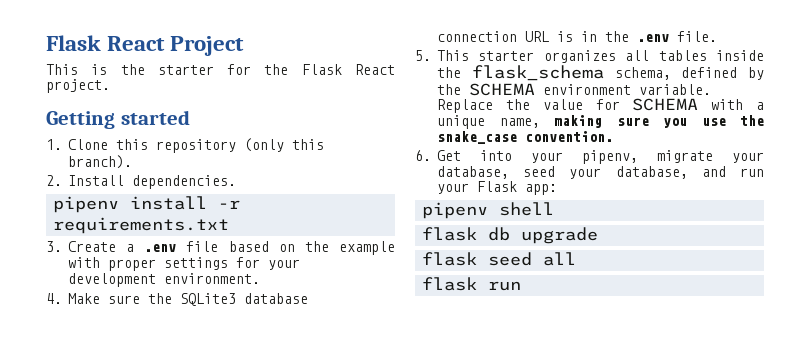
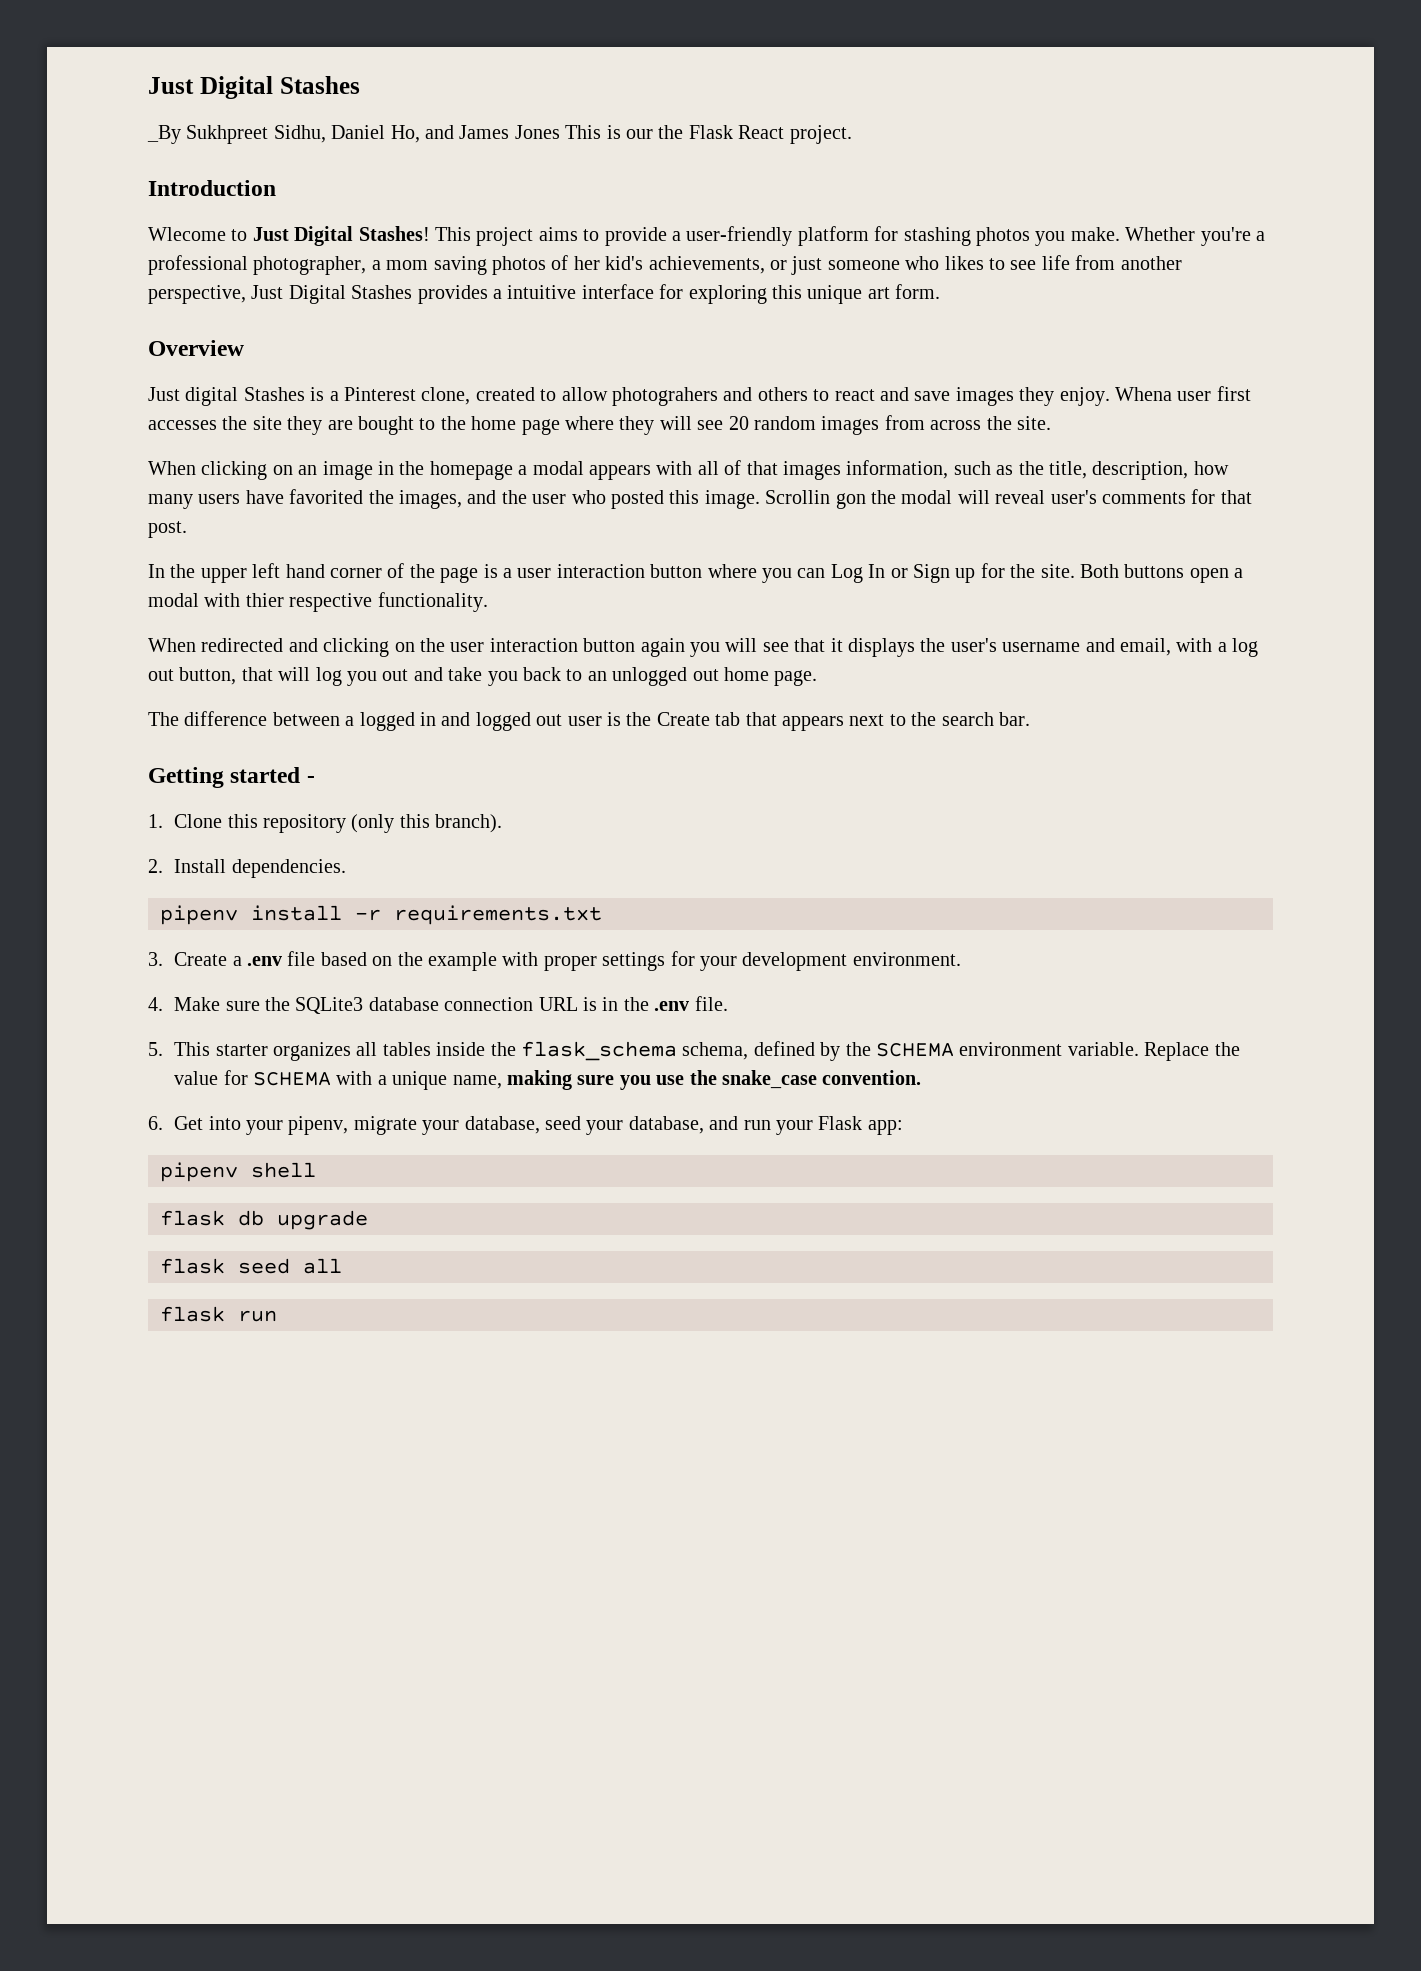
[46,35,245,56] [46,64,395,75] [46,79,110,93] Flask React Project // This is the starter for the Flask React project. -> [148,76,360,99] [147,125,852,144] [148,180,276,196] [148,226,1265,246] [148,255,1182,275] [148,284,941,304] [148,340,244,356] [148,386,1251,406] [148,415,1051,435] [148,460,1229,480] [148,489,1252,509] [148,521,187,538] [148,563,1244,583] [148,592,488,612] [148,638,1259,657] [148,667,818,686] [148,711,1030,731] Just Digital Stashes // _By Sukhpreet Sidhu, Daniel Ho, and James Jones This is our the Flask React project. // Introduction // Wlecome to Just Digital Stashes! This project aims to provide a user-friendly platform for stashing photos you make. Whether you're a professional photographer, a mom saving photos of her kid's achievements, or just someone who likes to see life from another perspective, Just Digital Stashes provides a intuitive interface for exploring this unique art form. // Overview // Just digital Stashes is a Pinterest clone, created to allow photograhers and others to react and save images they enjoy. Whena user first accesses the site they are bought to the home page where they will see 20 random images from across the site. // When clicking on an image in the homepage a modal appears with all of that images information, such as the title, description, how many users have favorited the images, and the user who posted this image. Scrollin gon the modal will reveal user's comments for that post. // In the upper left hand corner of the page is a user interaction button where you can Log In or Sign up for the site. Both buttons open a modal with thier respective functionality. // When redirected and clicking on the user interaction button again you will see that it displays the user's username and email, with a log out button, that will log you out and take you back to an unlogged out home page. // The difference between a logged in and logged out user is the Create tab that appears next to the search bar.
(190, 117) none -> [306,776,315,783] -

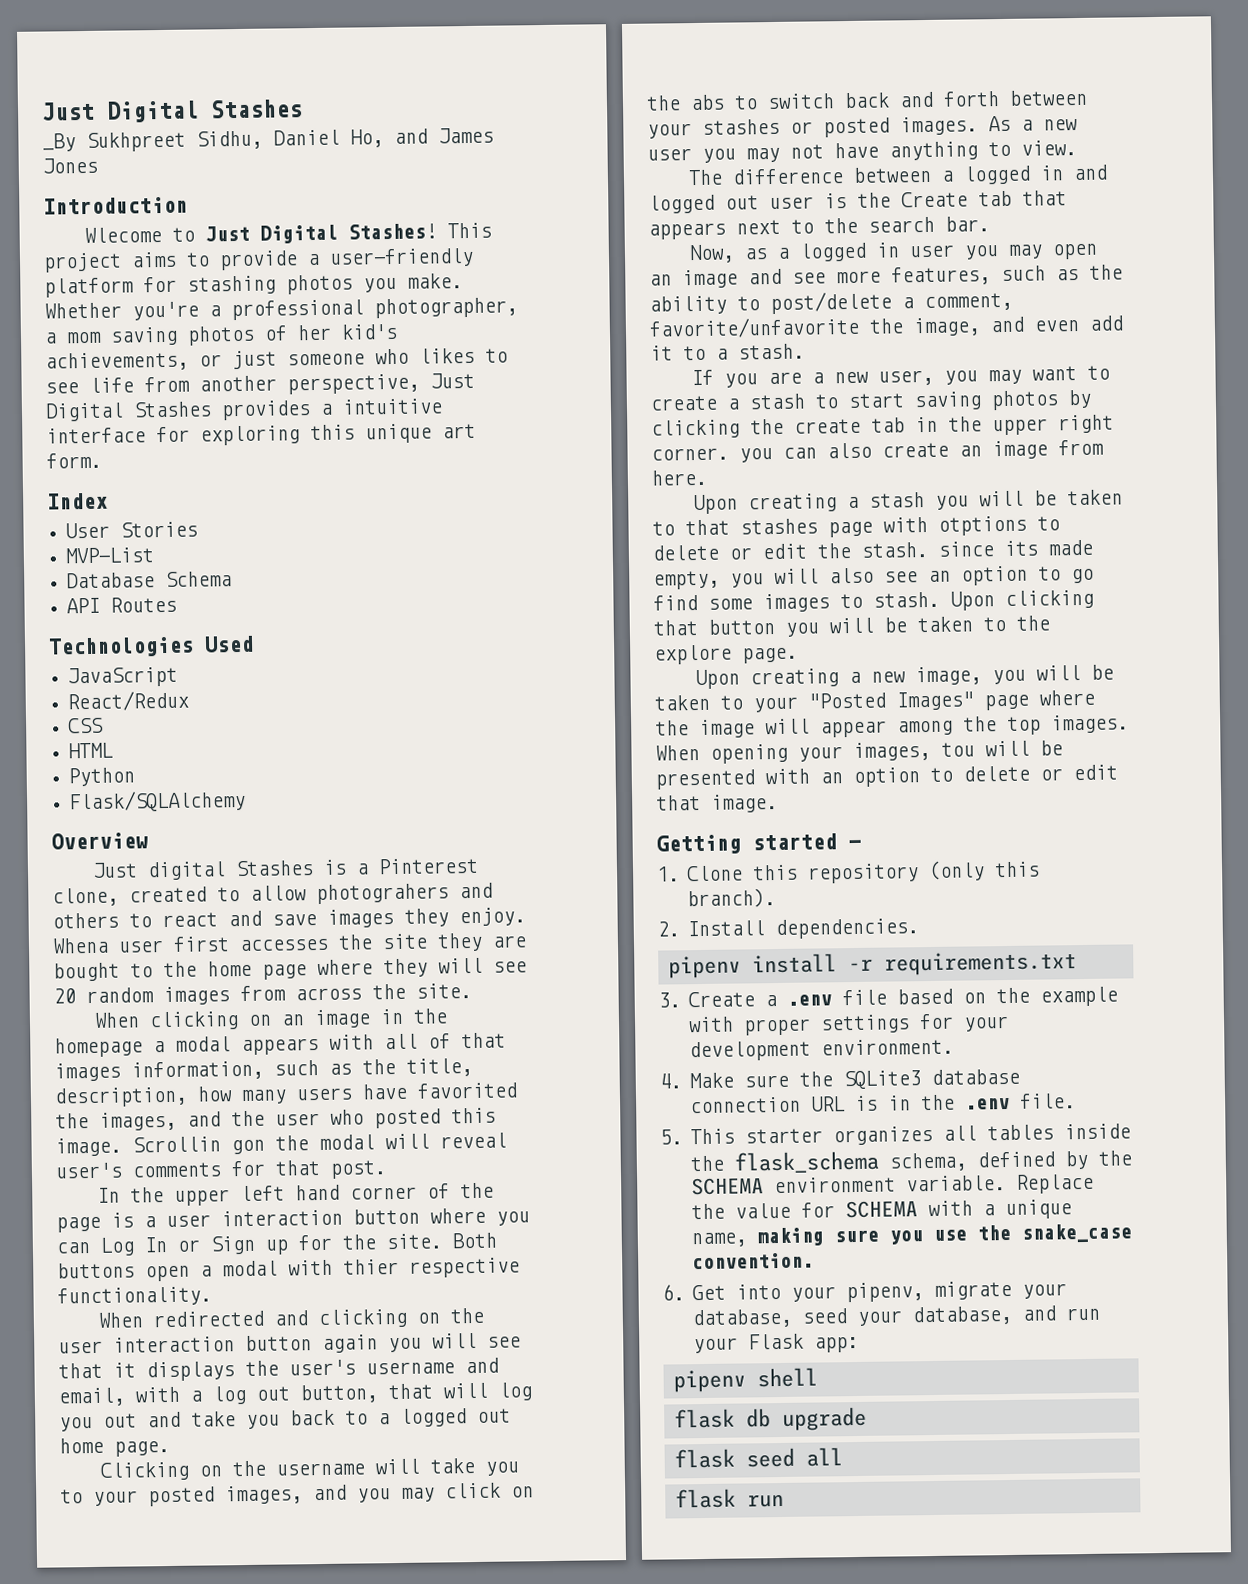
[565,125,852,144] This is our the Flask React project. -> (98, 165) none
(941, 291) none -> [47,492,108,510] [65,521,199,539] [65,547,155,564] [66,571,233,589] [66,596,178,614] [48,635,254,658] [67,666,179,688] [67,690,190,712] [67,717,105,734] [68,742,114,759] [68,767,136,787] [68,789,247,813] // Index // User Stories // MVP-List // Database Schema // API Routes // Technologies Used // JavaScript // React/Redux // CSS // HTML // Python // Flask/SQLAlchemy
[587,667,688,686] an unlogged -> [378,1408,467,1427] a logged
(818, 678) none -> [100,1457,520,1481] [60,1482,534,1507] [646,89,1088,111] [647,115,1078,139] [647,140,1077,163] // Clicking on the username will take you to your posted images, and you may click on the abs to switch back and forth between your stashes or posted images. As a new user you may not have anything to view.
(1030, 719) none -> [689,242,1099,264] [649,264,1123,289] [649,291,1013,315] [649,315,1124,339] [650,343,805,361] [691,365,1111,388] [650,389,1092,411] [651,414,1114,439] [651,439,1104,463] [651,469,707,486] [693,489,1124,515] [652,515,1060,538] [652,539,1093,561] [653,565,1094,590] [653,589,1094,613] [653,615,1050,637] [654,644,798,665] [695,664,1115,690] [654,689,1095,713] [655,714,1129,739] [655,740,1063,764] [655,764,1118,790] [656,793,778,813] // Now, as a logged in user you may open an image and see more features, such as the ability to post/delete a comment, favorite/unfavorite the image, and even add it to a stash. // If you are a new user, you may want to create a stash to start saving photos by clicking the create tab in the upper right corner. you can also create an image from here. // Upon creating a stash you will be taken to that stashes page with otptions to delete or edit the stash. since its made empty, you will also see an option to go find some images to stash. Upon clicking that button you will be taken to the explore page. // Upon creating a new image, you will be taken to your "Posted Images" page where the image will appear among the top images. When opening your images, tou will be presented with an option to delete or edit that image.

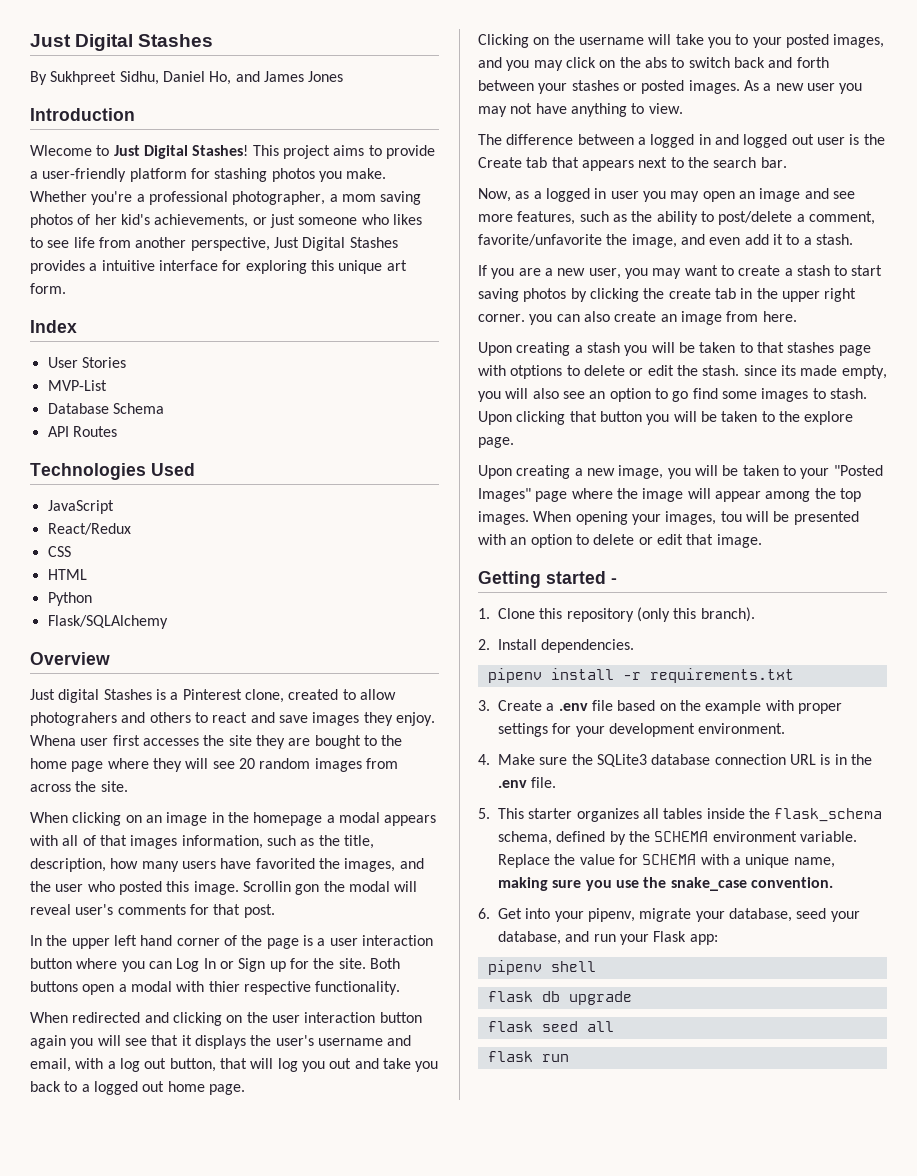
[42,133,76,152] _By -> [30,71,47,85] By

